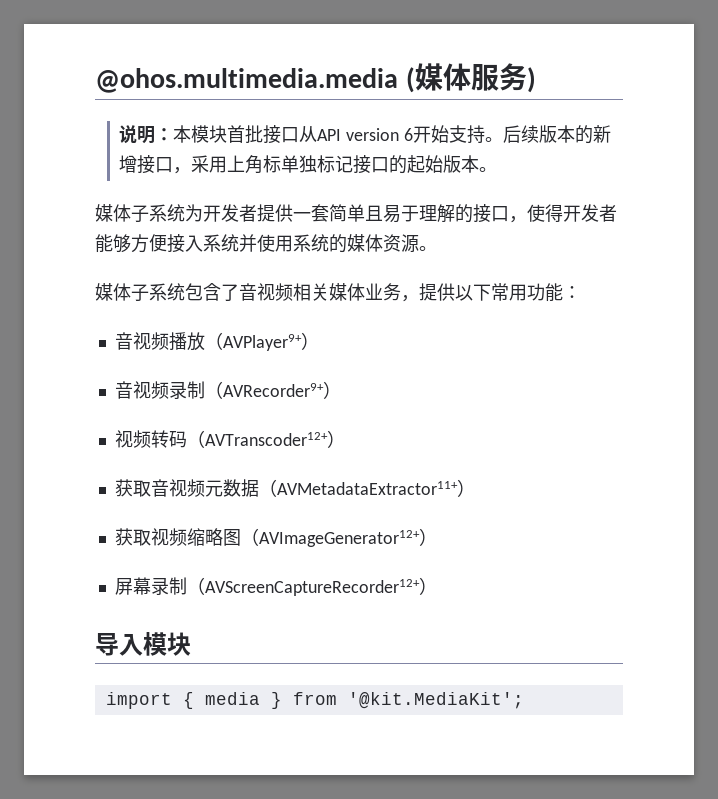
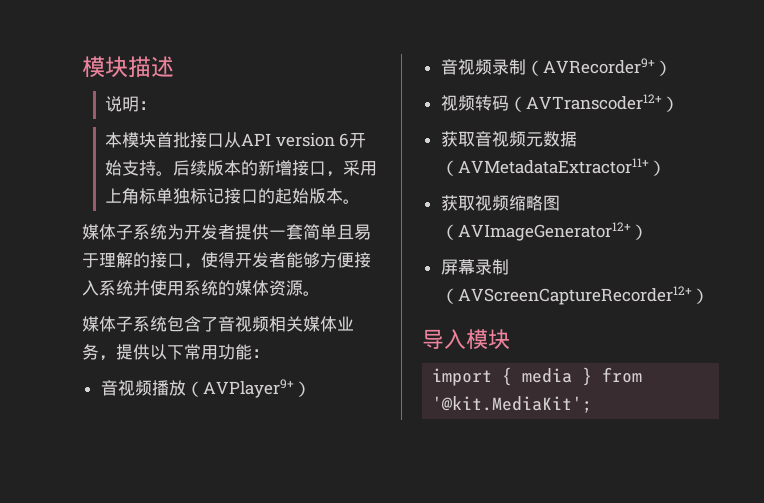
[95,63,536,93] @ohos.multimedia.media (媒体服务) -> [82,56,174,78] 模块描述
(174, 134) none -> (157, 105) //

